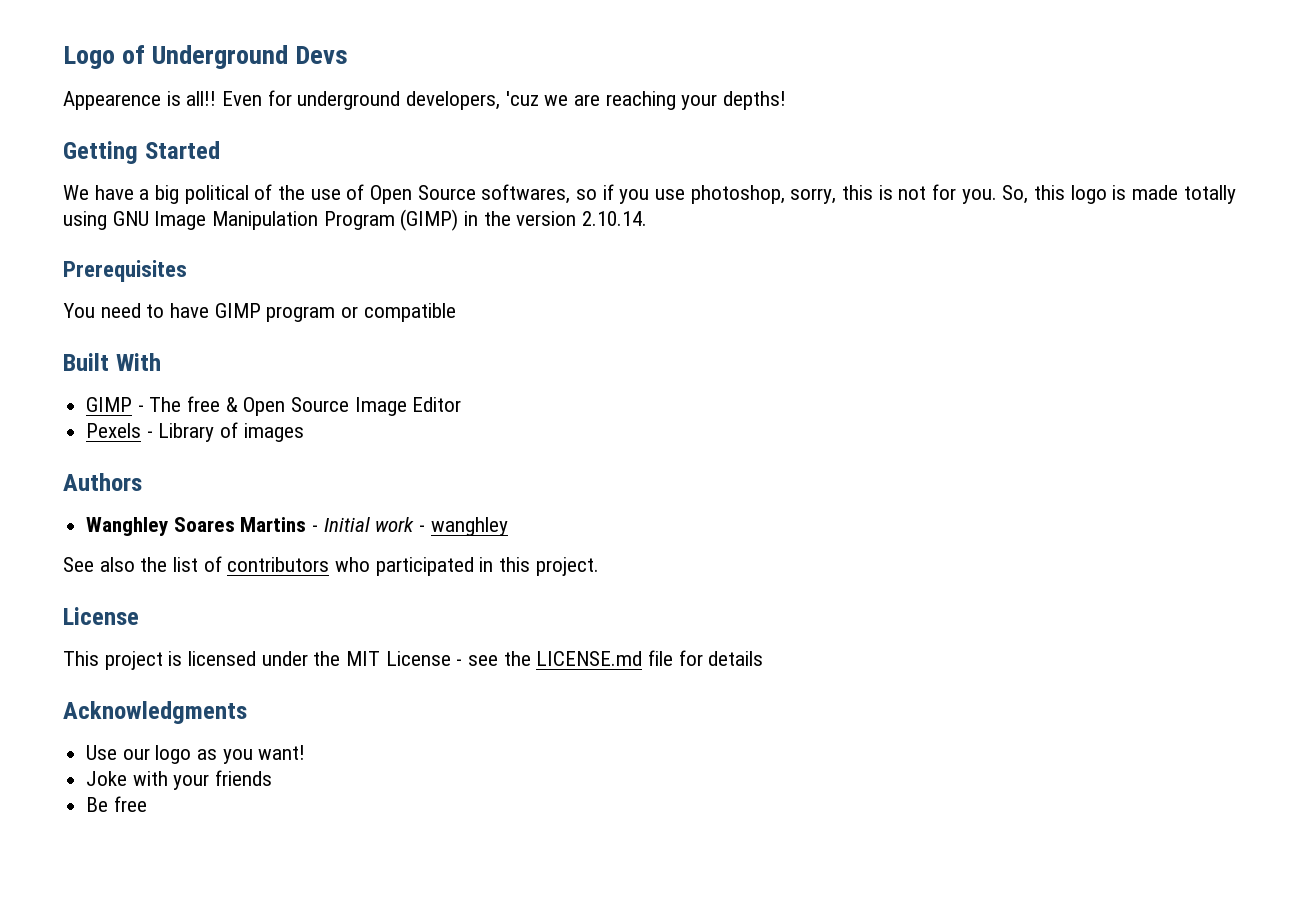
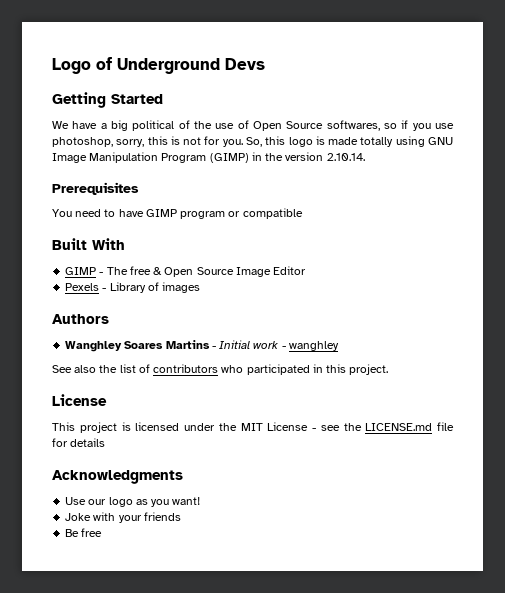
[63,90,787,110] // Appearence is all!! Even for underground developers, 'cuz we are reaching your depths! -> (265, 64) none

